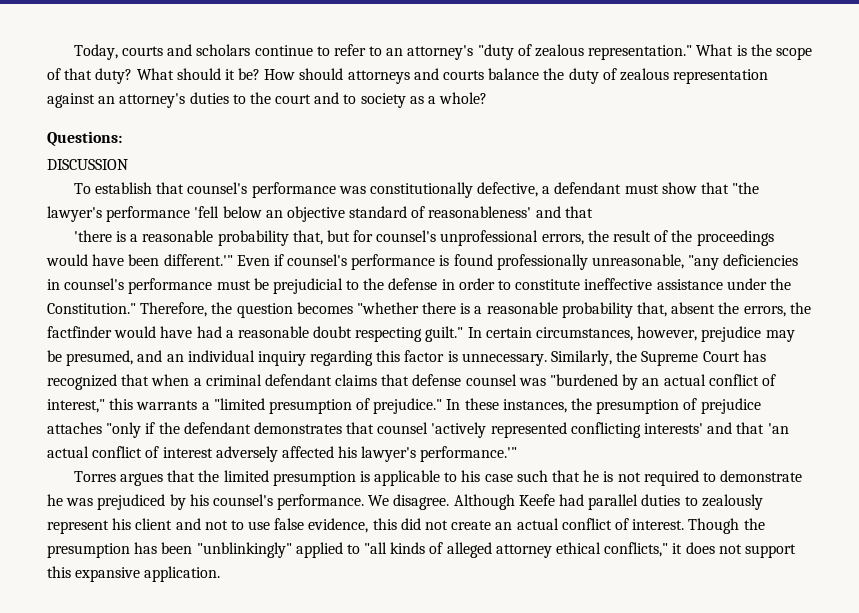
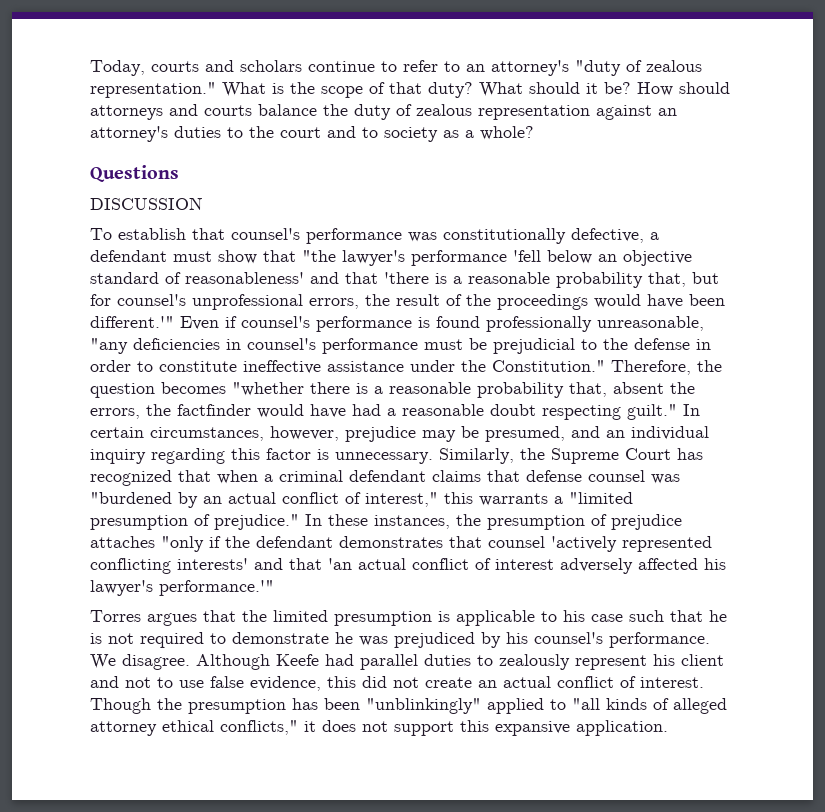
[47,131,122,146] Questions: -> [90,165,179,182] Questions
(593, 212) // -> (378, 278) none

